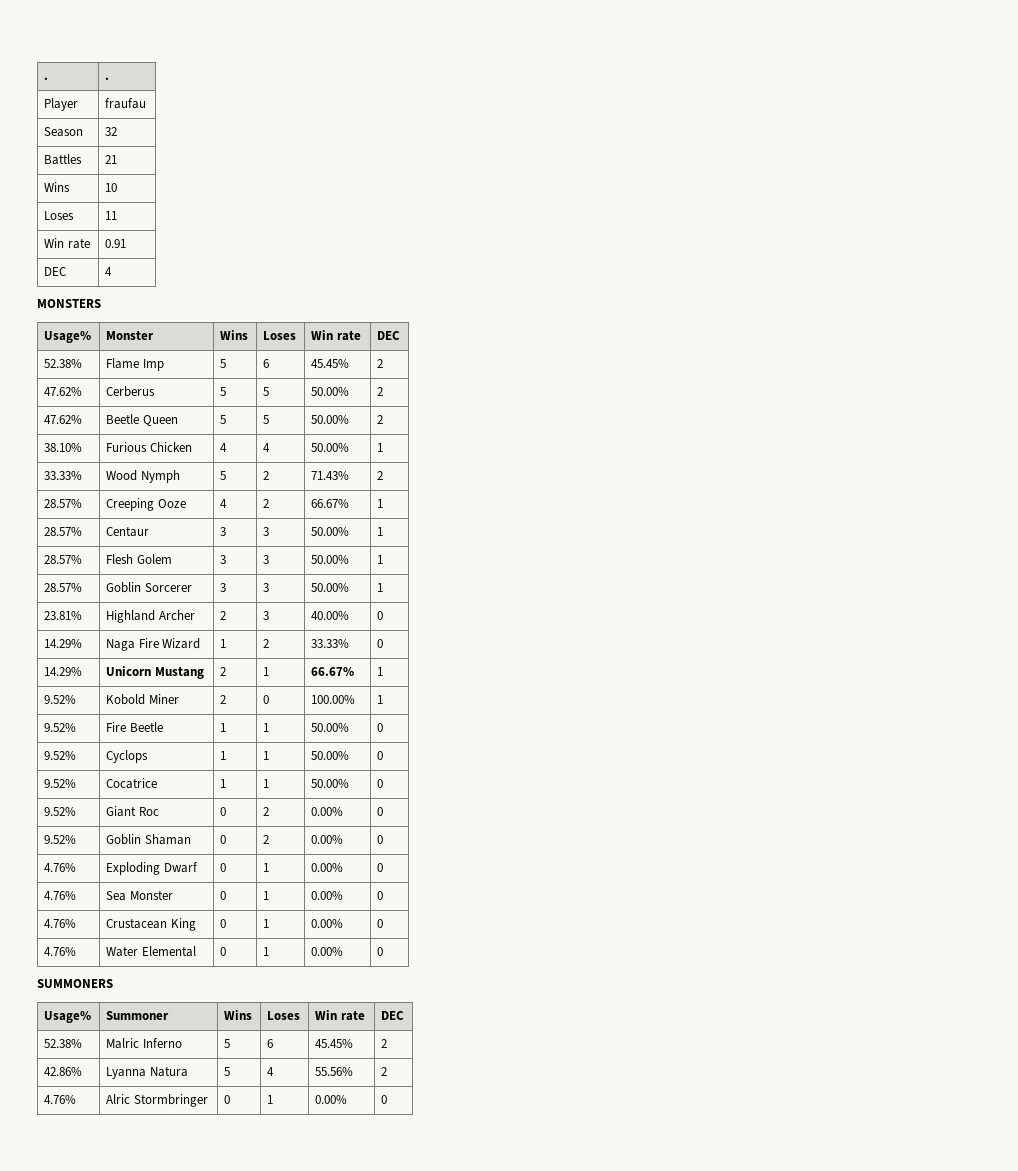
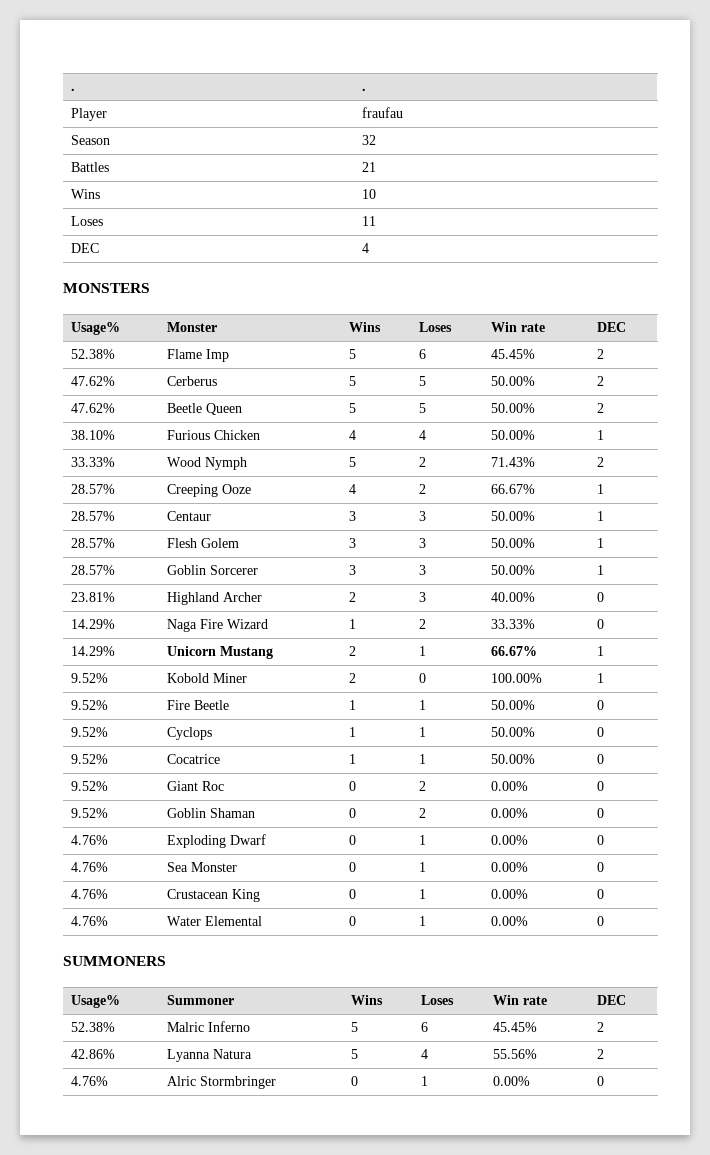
[44,238,90,249] [105,239,127,248] // Win rate | 0.91 -> (377, 221) none

